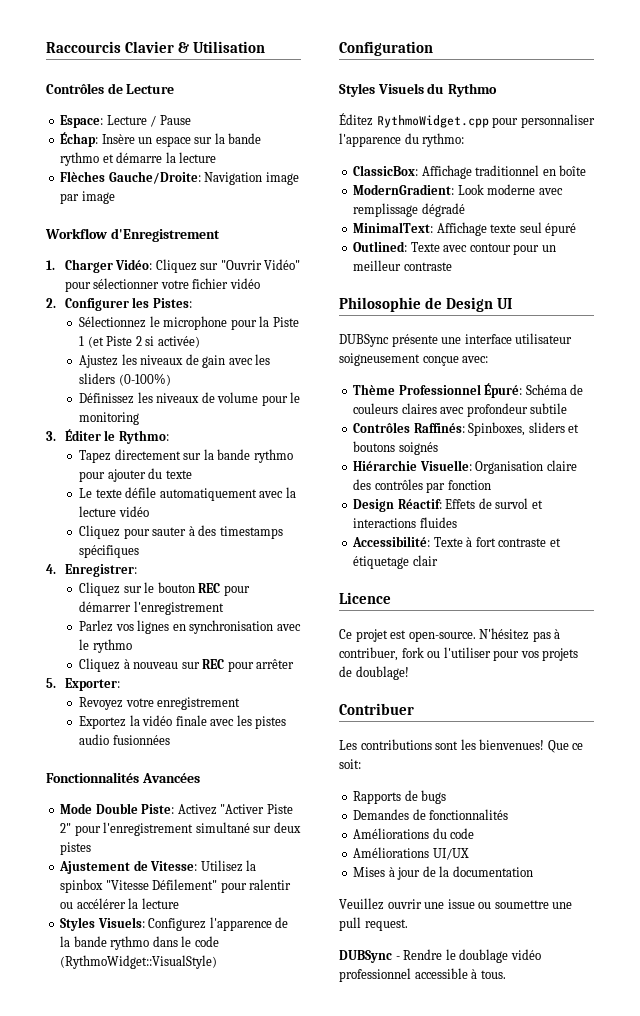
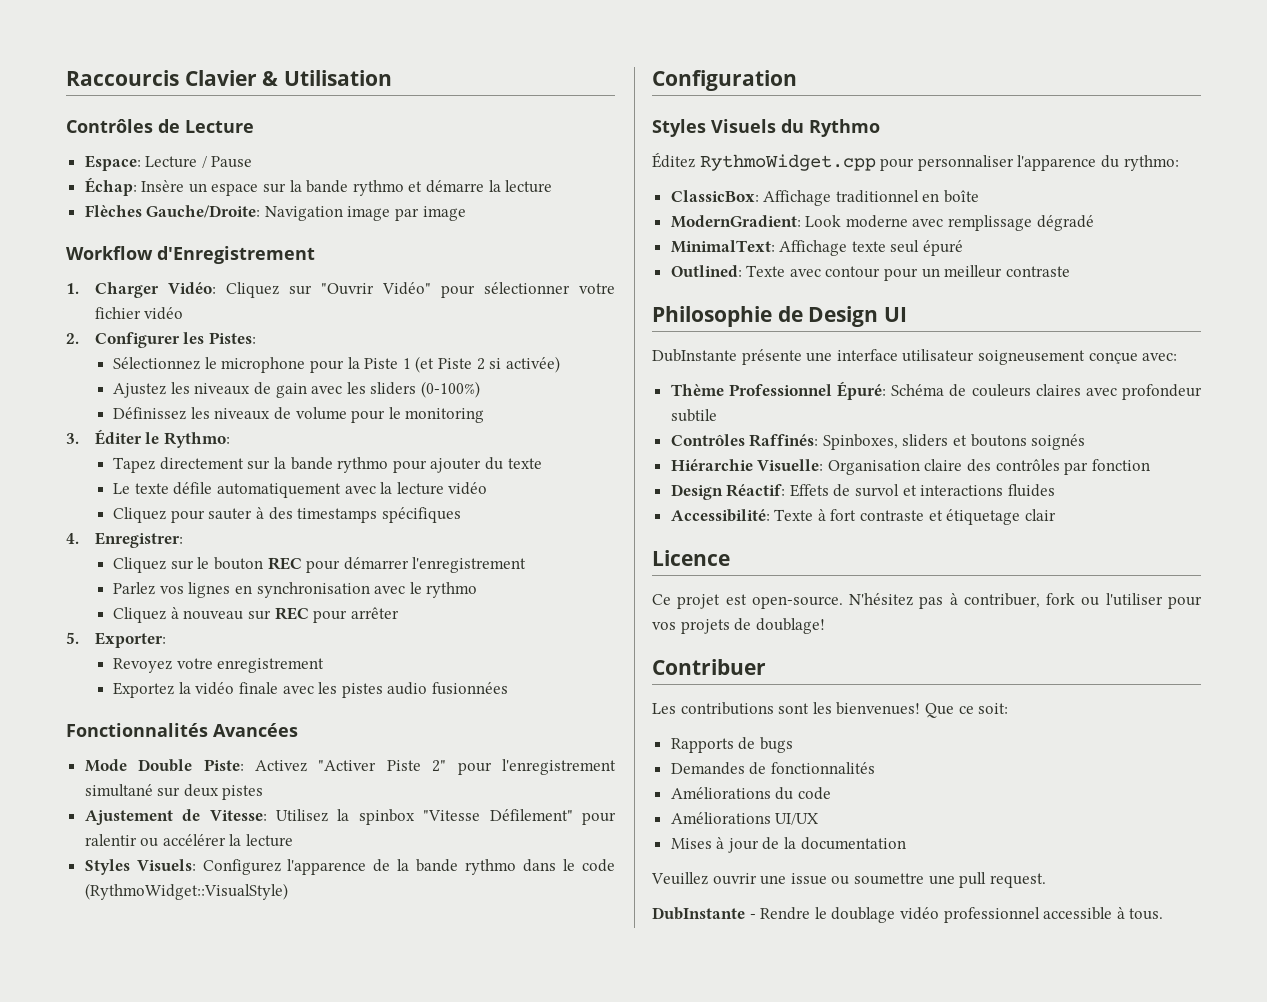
[339,334,389,347] DUBSync -> [652,349,737,362] DubInstante
[339,950,392,963] DUBSync -> [652,907,745,920] DubInstante

